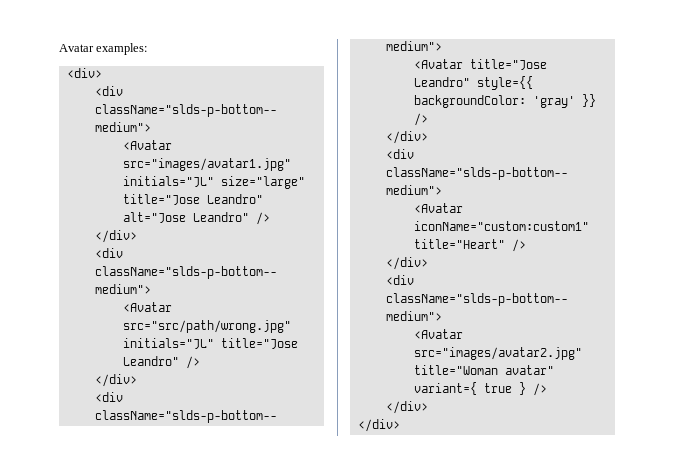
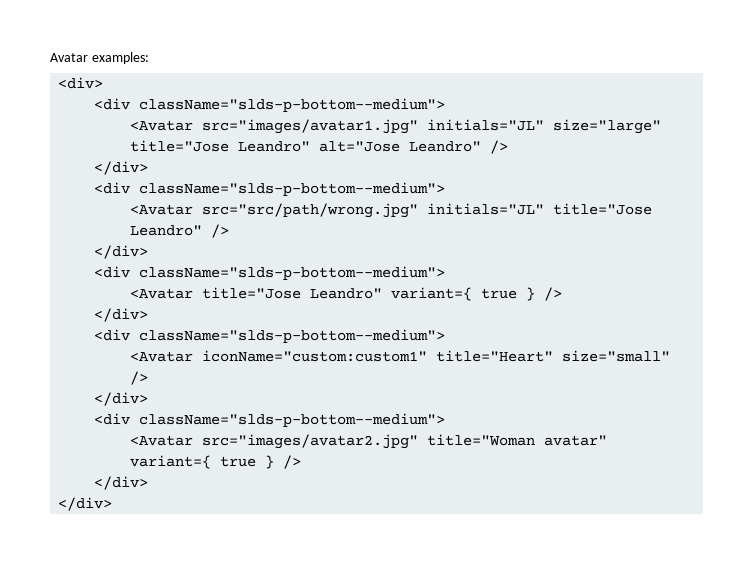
[476,76,533,90] [413,94,596,108] style={{ backgroundColor: 'gray' }} -> [391,287,536,301] variant={ true }
(505, 244) none -> [562,350,671,362] size="small"

